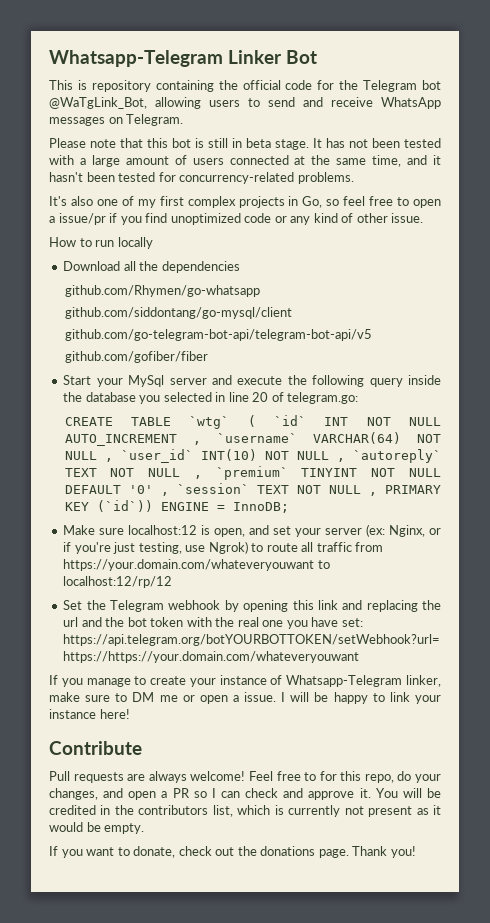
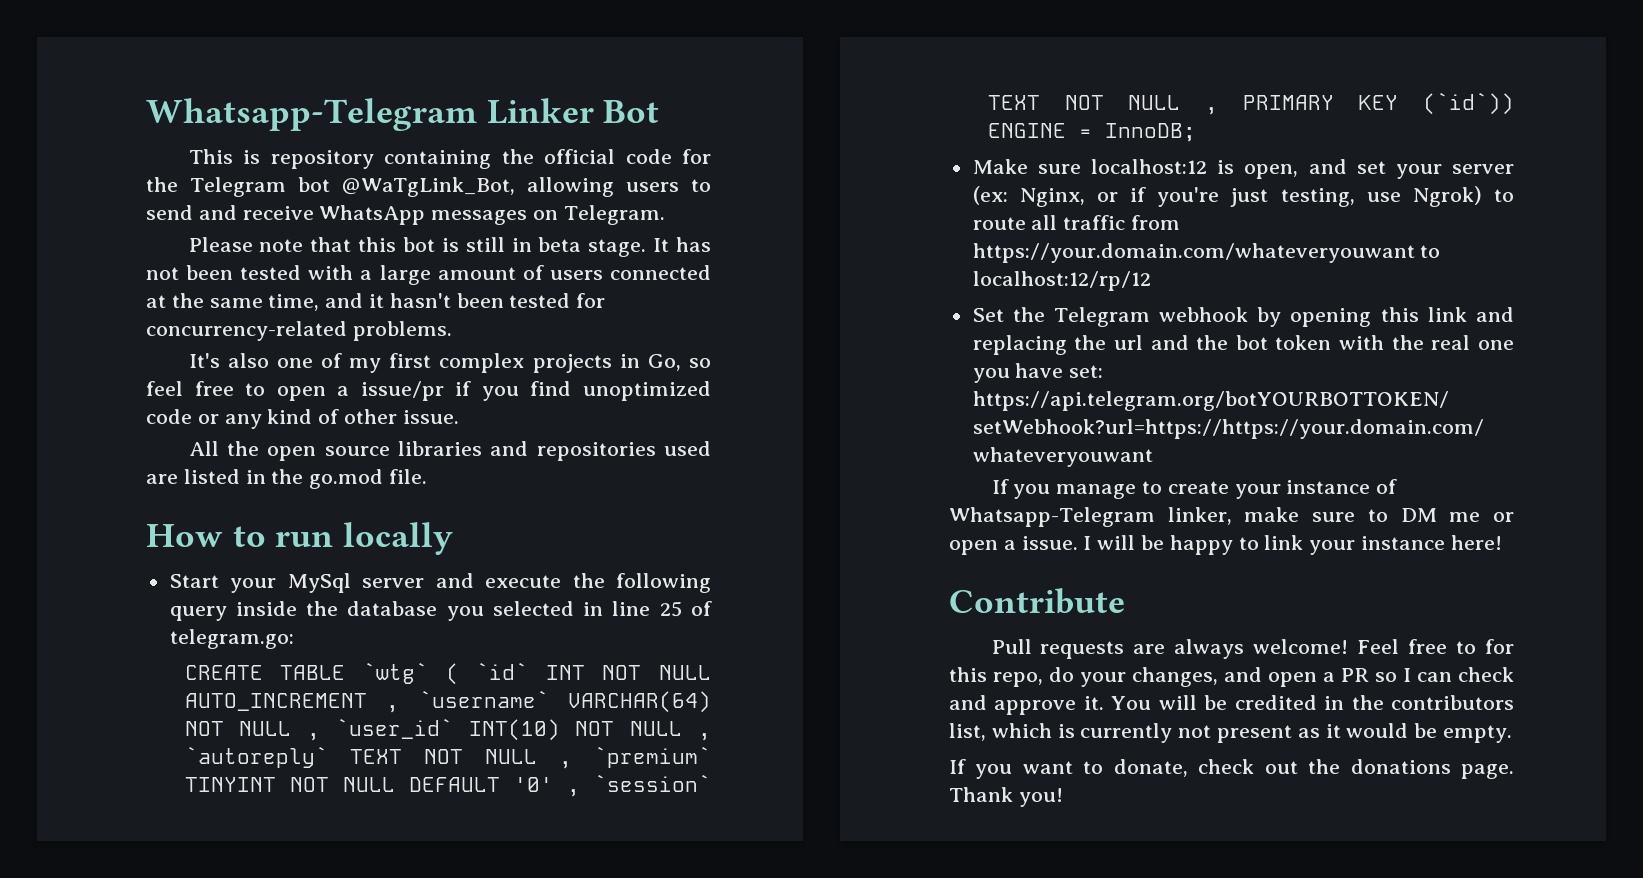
[49,237,153,249] [63,261,240,273] [64,285,260,297] [64,307,292,319] [64,329,372,341] [64,351,208,363] How to run locally // Download all the dependencies // github.com/Rhymen/go-whatsapp // github.com/siddontang/go-mysql/client // github.com/go-telegram-bot-api/telegram-bot-api/v5 // github.com/gofiber/fiber -> [188,441,711,461] [146,469,428,489] [146,522,453,555] All the open source libraries and repositories used are listed in the go.mod file. // How to run locally
[252,392,269,402] 20 -> [659,601,682,617] 25

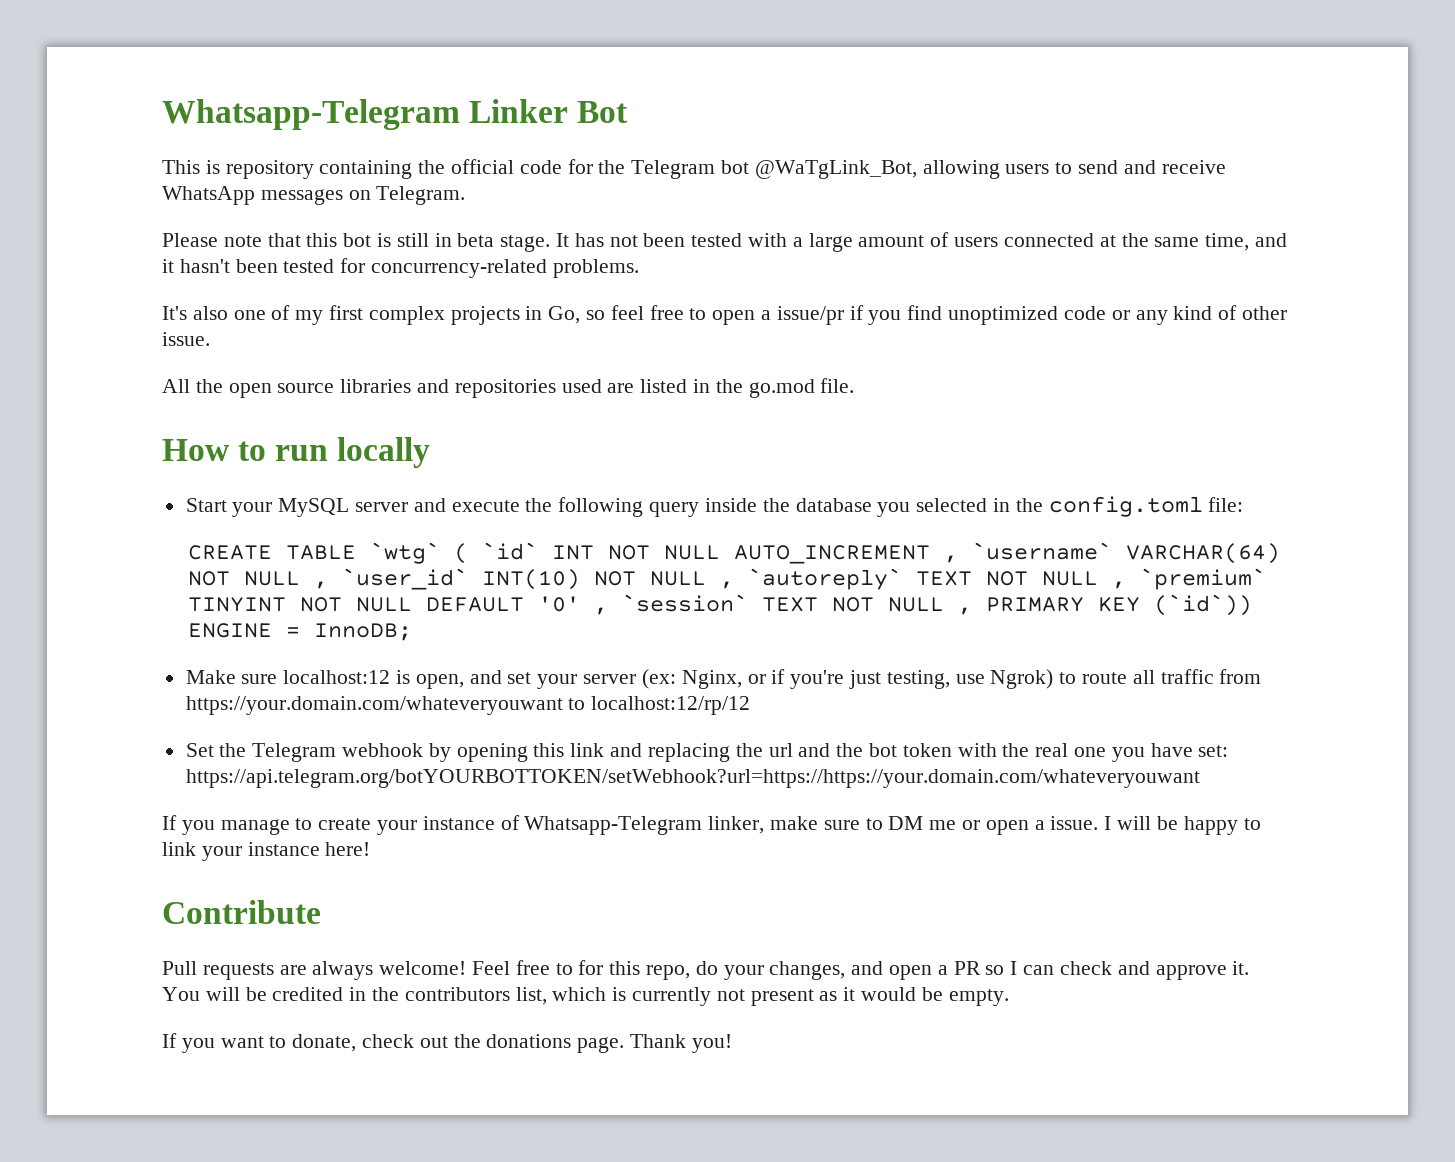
[287,573,351,593] MySql -> [278,498,350,517] MySQL
[612,601,712,617] [169,629,294,649] line 25 of telegram.go: -> [1015,496,1244,517] the config.toml file:

